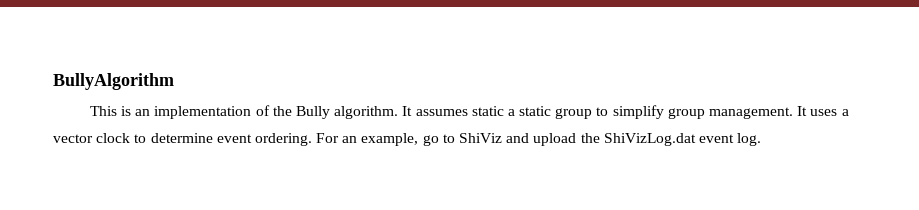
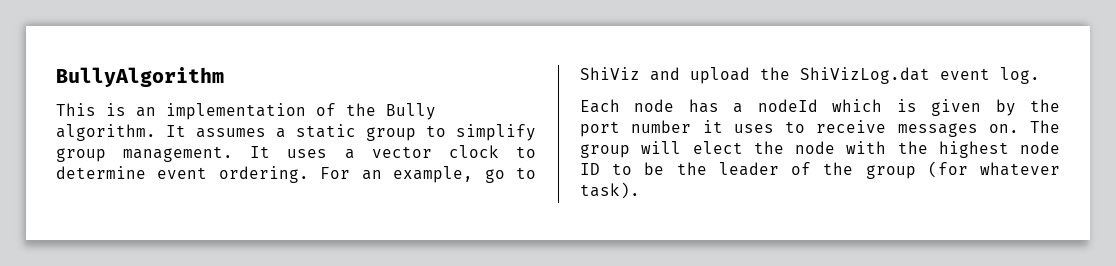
[471,106,504,116] static -> (266, 133) none
(762, 139) none -> [580,99,1060,116] [580,120,1060,137] [580,141,1060,158] [580,161,1060,179] [580,182,640,199] // Each node has a nodeId which is given by the port number it uses to receive messages on. The group will elect the node with the highest node ID to be the leader of the group (for whatever task).

